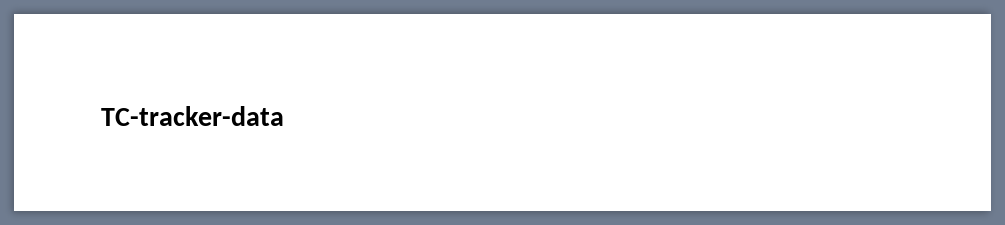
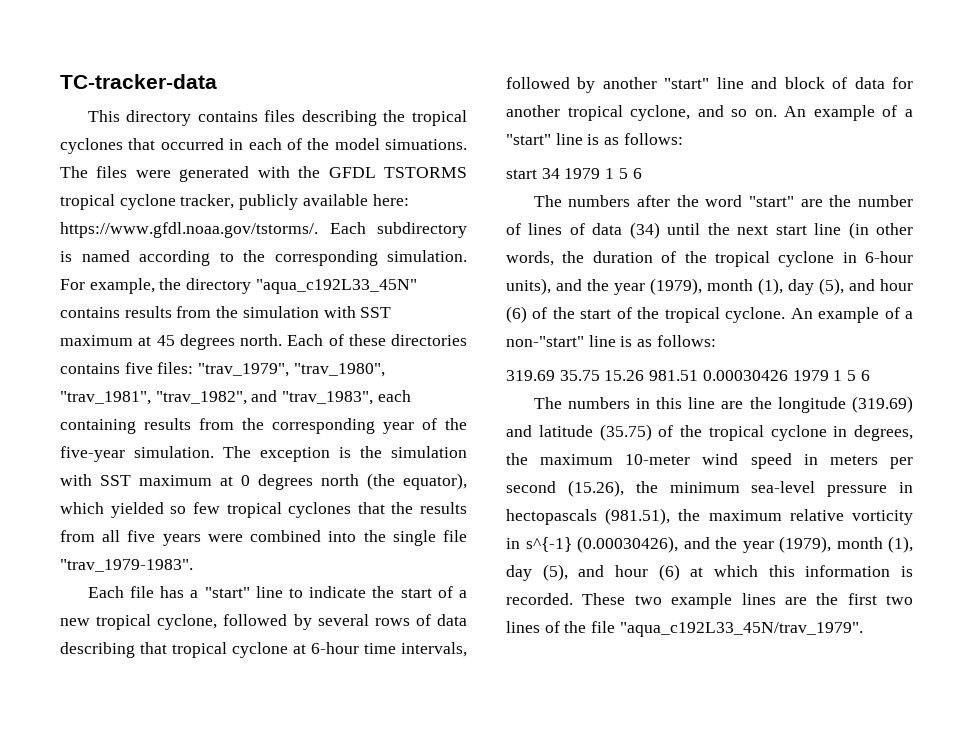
(284, 116) none -> [87,110,467,126] [60,138,467,154] [60,166,468,182] [60,194,409,210] [60,222,467,238] [60,250,467,266] [60,278,417,294] [60,306,392,318] [60,334,467,350] [60,362,385,377] [60,390,411,405] [60,418,467,434] [60,446,467,462] [60,473,467,490] [60,502,467,518] [60,530,468,546] [60,559,193,572] [87,586,467,598] [60,614,467,630] [60,642,467,658] [506,77,913,93] [506,105,913,121] [506,133,683,145] [506,168,642,179] [533,195,913,207] [506,222,913,239] [506,251,913,267] [506,278,913,295] [506,306,913,323] [506,335,716,347] [506,370,870,381] [533,396,913,413] [506,424,913,441] [506,453,913,469] [506,480,913,497] [506,508,913,525] [506,536,913,553] [506,564,913,581] [506,593,913,609] [506,621,863,637] // This directory contains files describing the tropical cyclones that occurred in each of the model simuations. The files were generated with the GFDL TSTORMS tropical cyclone tracker, publicly available here: https://www.gfdl.noaa.gov/tstorms/. Each subdirectory is named according to the corresponding simulation. For example, the directory "aqua_c192L33_45N" contains results from the simulation with SST maximum at 45 degrees north. Each of these directories contains five files: "trav_1979", "trav_1980", "trav_1981", "trav_1982", and "trav_1983", each containing results from the corresponding year of the five-year simulation. The exception is the simulation with SST maximum at 0 degrees north (the equator), which yielded so few tropical cyclones that the results from all five years were combined into the single file "trav_1979-1983". // Each file has a "start" line to indicate the start of a new tropical cyclone, followed by several rows of data describing that tropical cyclone at 6-hour time intervals, followed by another "start" line and block of data for another tropical cyclone, and so on. An example of a "start" line is as follows: // start 34 1979 1 5 6 // The numbers after the word "start" are the number of lines of data (34) until the next start line (in other words, the duration of the tropical cyclone in 6-hour units), and the year (1979), month (1), day (5), and hour (6) of the start of the tropical cyclone. An example of a non-"start" line is as follows: // 319.69 35.75 15.26 981.51 0.00030426 1979 1 5 6 // The numbers in this line are the longitude (319.69) and latitude (35.75) of the tropical cyclone in degrees, the maximum 10-meter wind speed in meters per second (15.26), the minimum sea-level pressure in hectopascals (981.51), the maximum relative vorticity in s^{-1} (0.00030426), and the year (1979), month (1), day (5), and hour (6) at which this information is recorded. These two example lines are the first two lines of the file "aqua_c192L33_45N/trav_1979".

